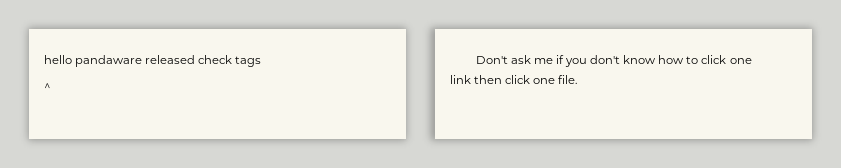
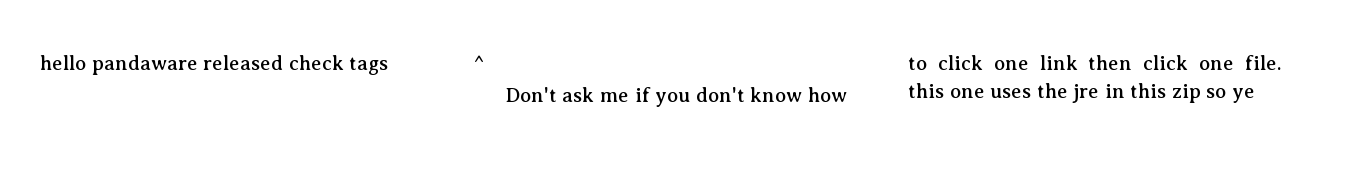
(578, 79) none -> [908,83,1255,103] this one uses the jre in this zip so ye

